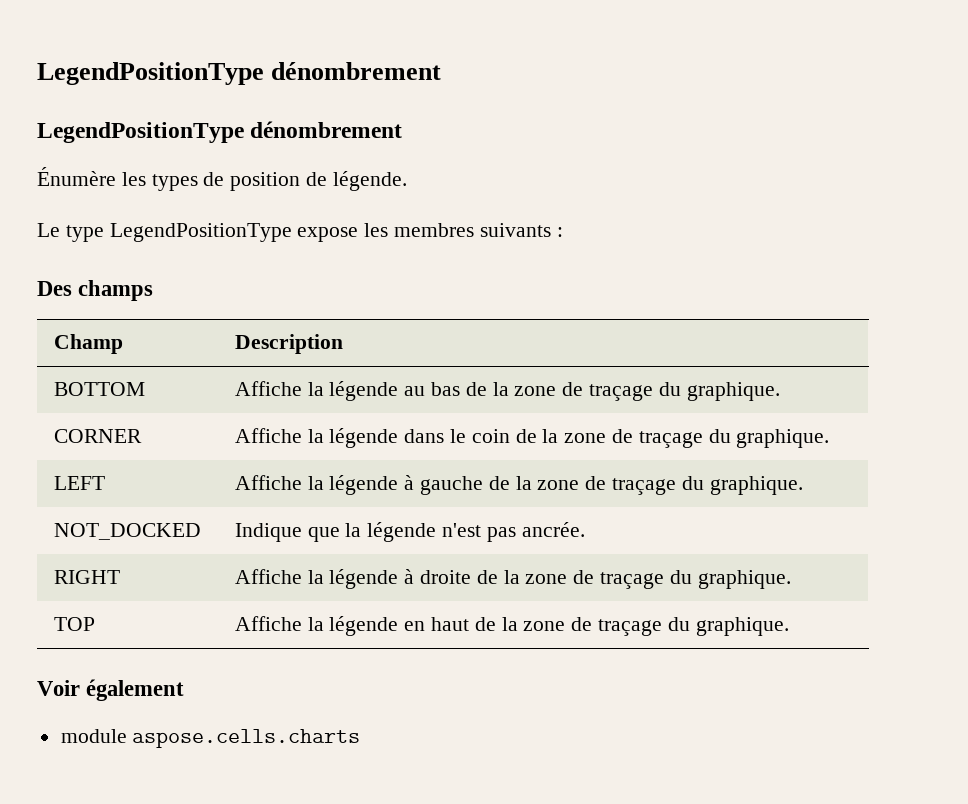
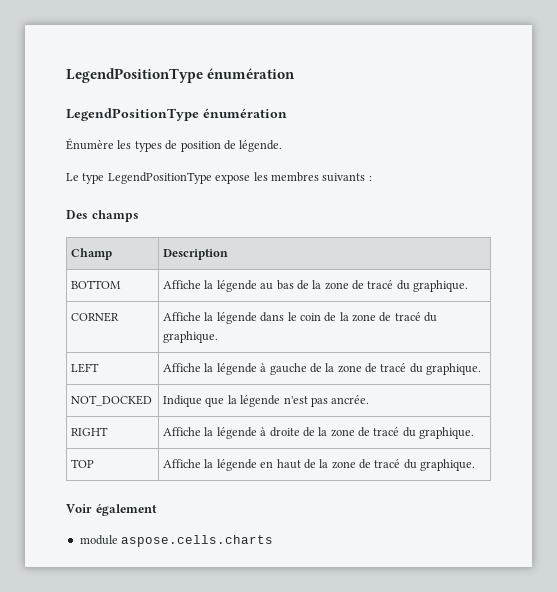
[37,62,442,85] [37,121,403,143] LegendPositionType dénombrement // LegendPositionType dénombrement -> [66,68,296,83] [66,108,287,121] LegendPositionType énumération // LegendPositionType énumération
[589,384,654,401] traçage -> [367,280,394,289] tracé
[638,431,703,448] traçage -> [394,312,421,321] tracé
[612,478,677,495] traçage -> [380,363,407,372] tracé
[600,572,665,589] traçage -> [373,427,400,436] tracé
[598,619,663,636] traçage -> [374,459,401,468] tracé

